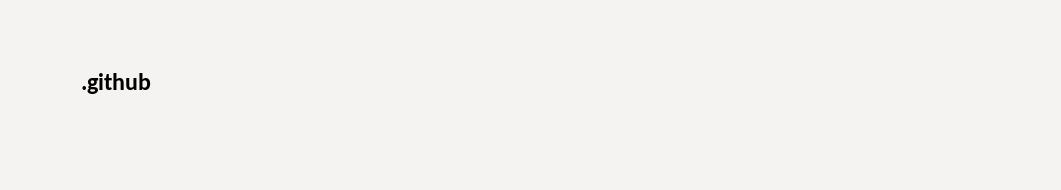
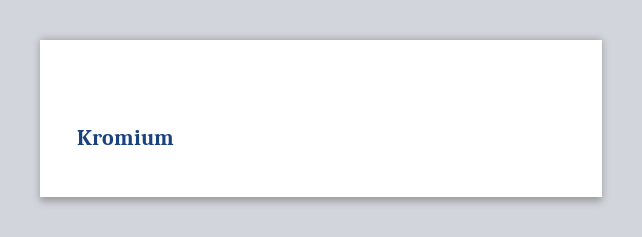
[81,73,151,94] .github -> [77,130,174,145] Kromium

